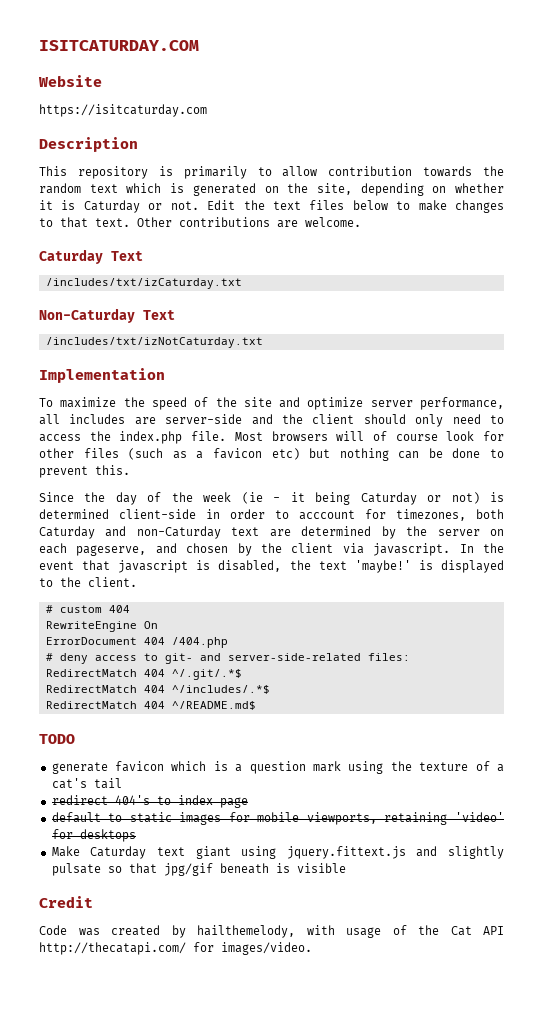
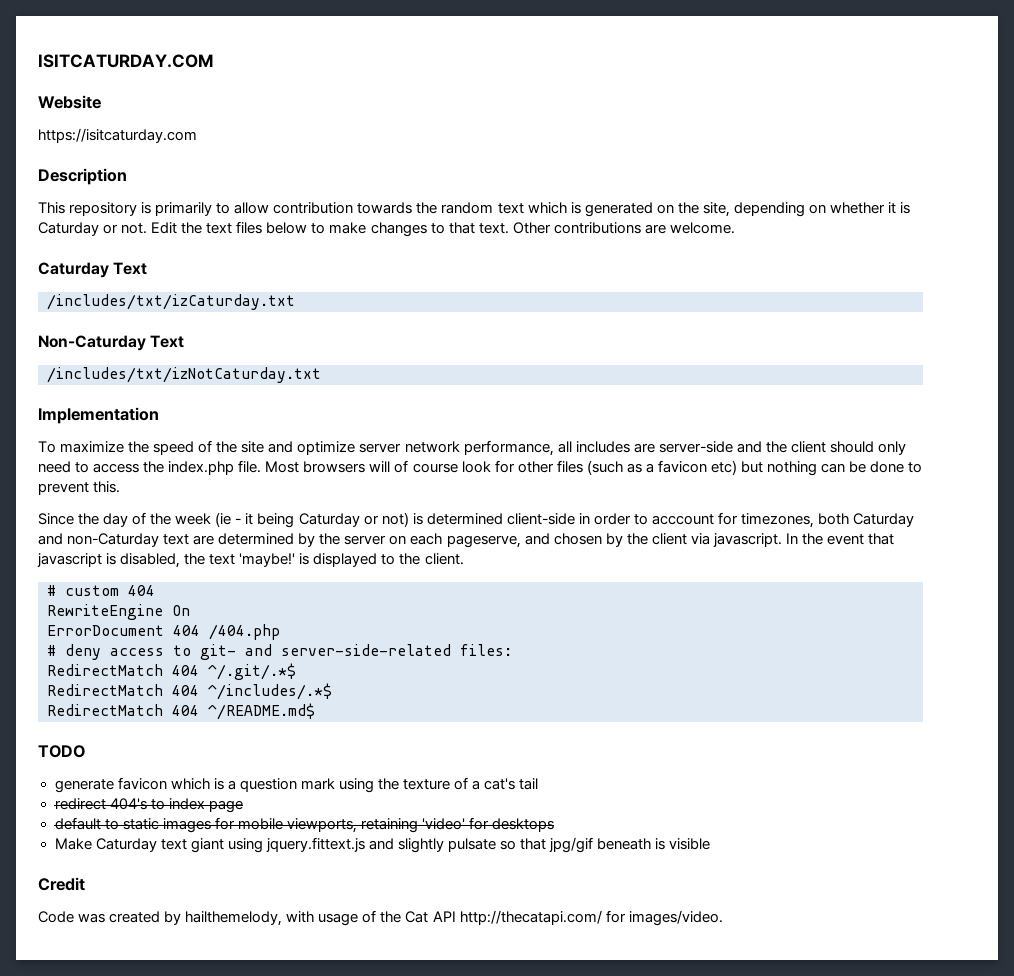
(413, 403) none -> [404,441,460,453] network

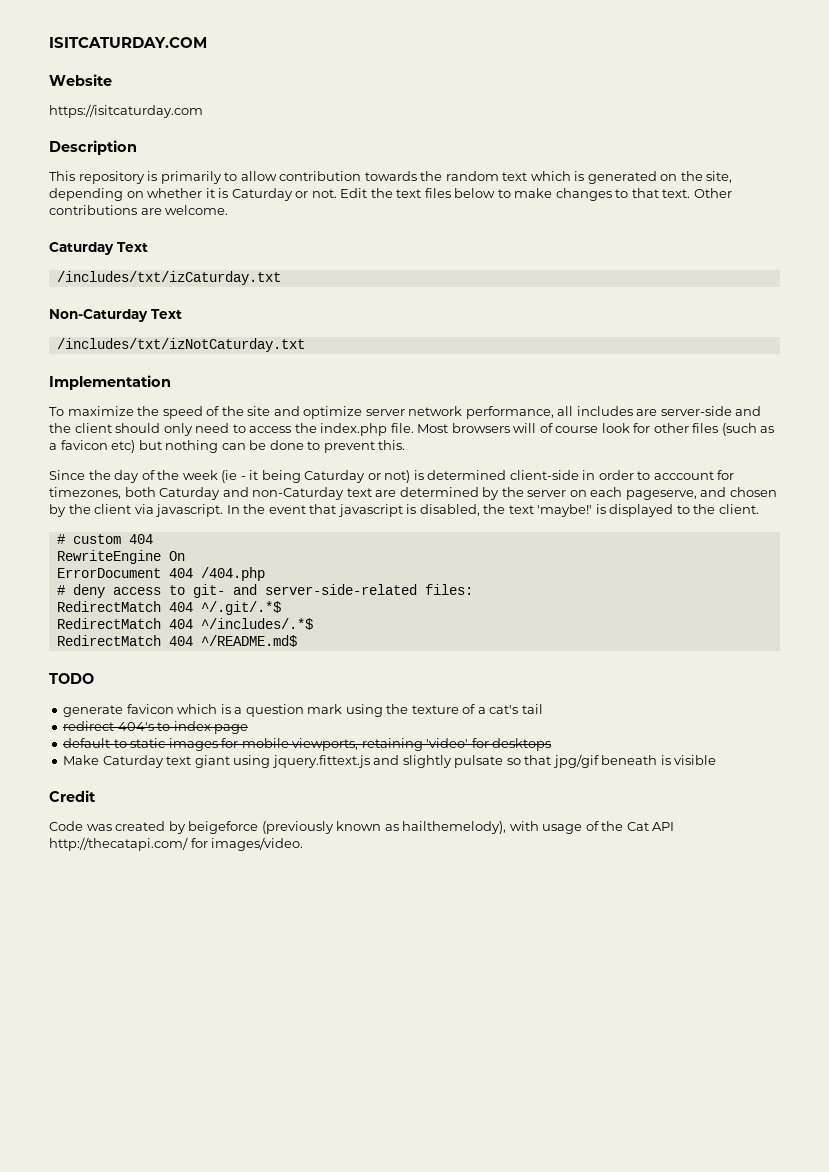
[185,911,283,926] hailthemelody, -> [188,821,507,834] beigeforce (previously known as hailthemelody),

